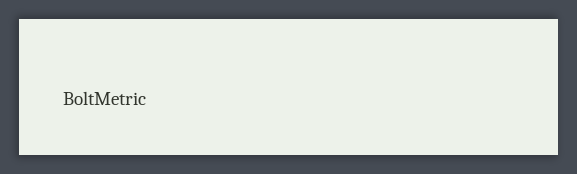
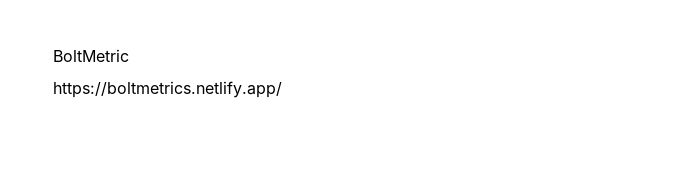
(146, 98) none -> [53,81,282,98] // https://boltmetrics.netlify.app/

